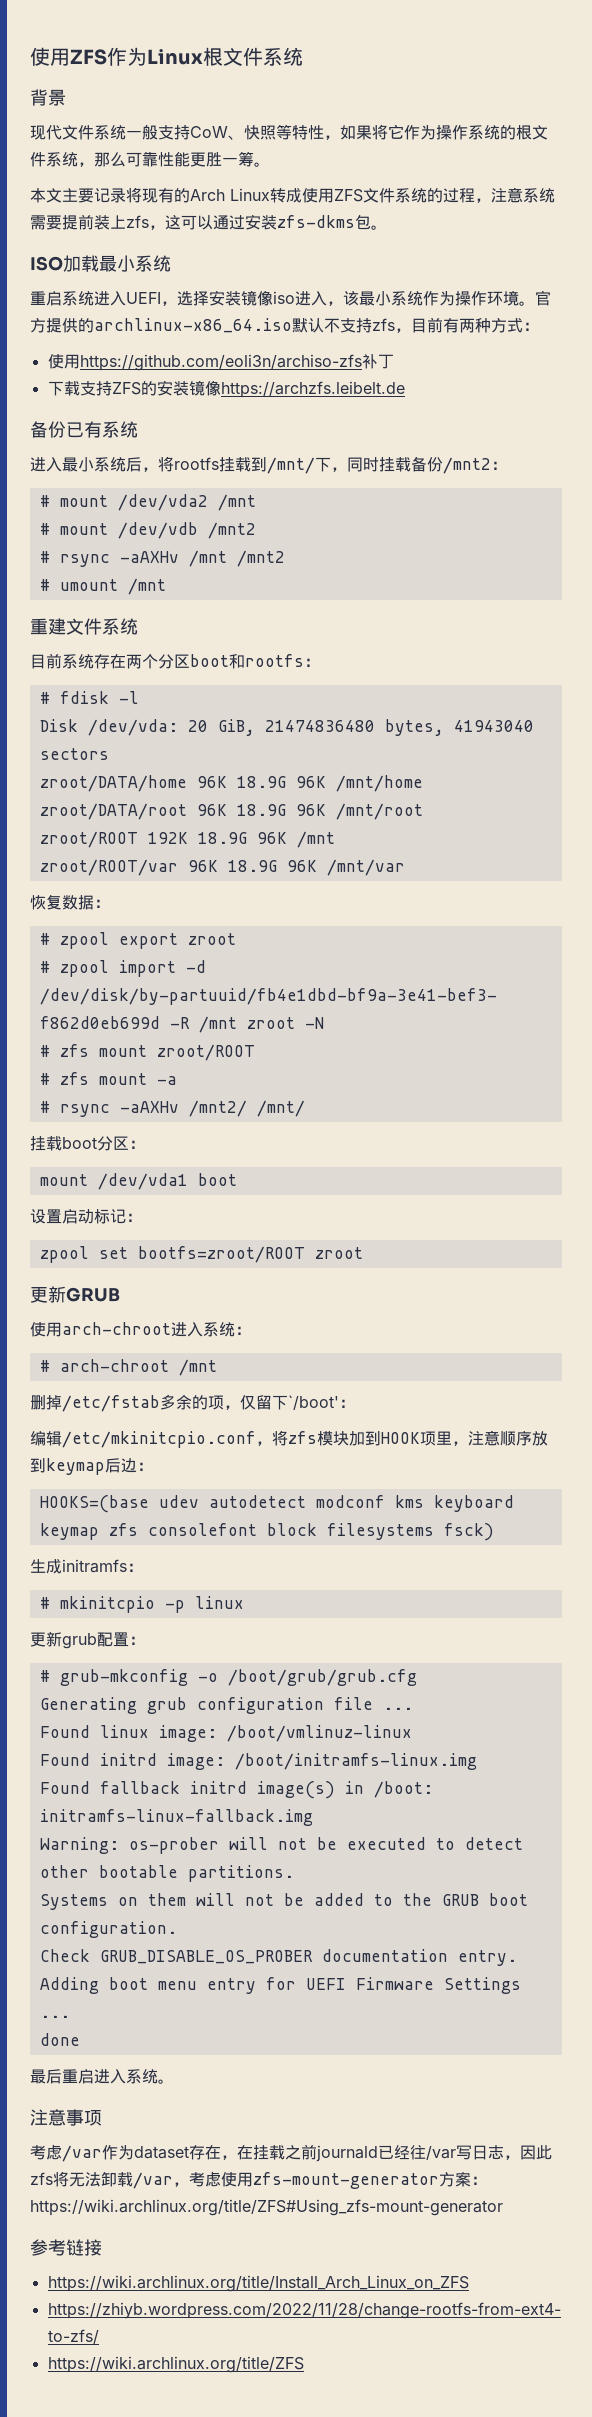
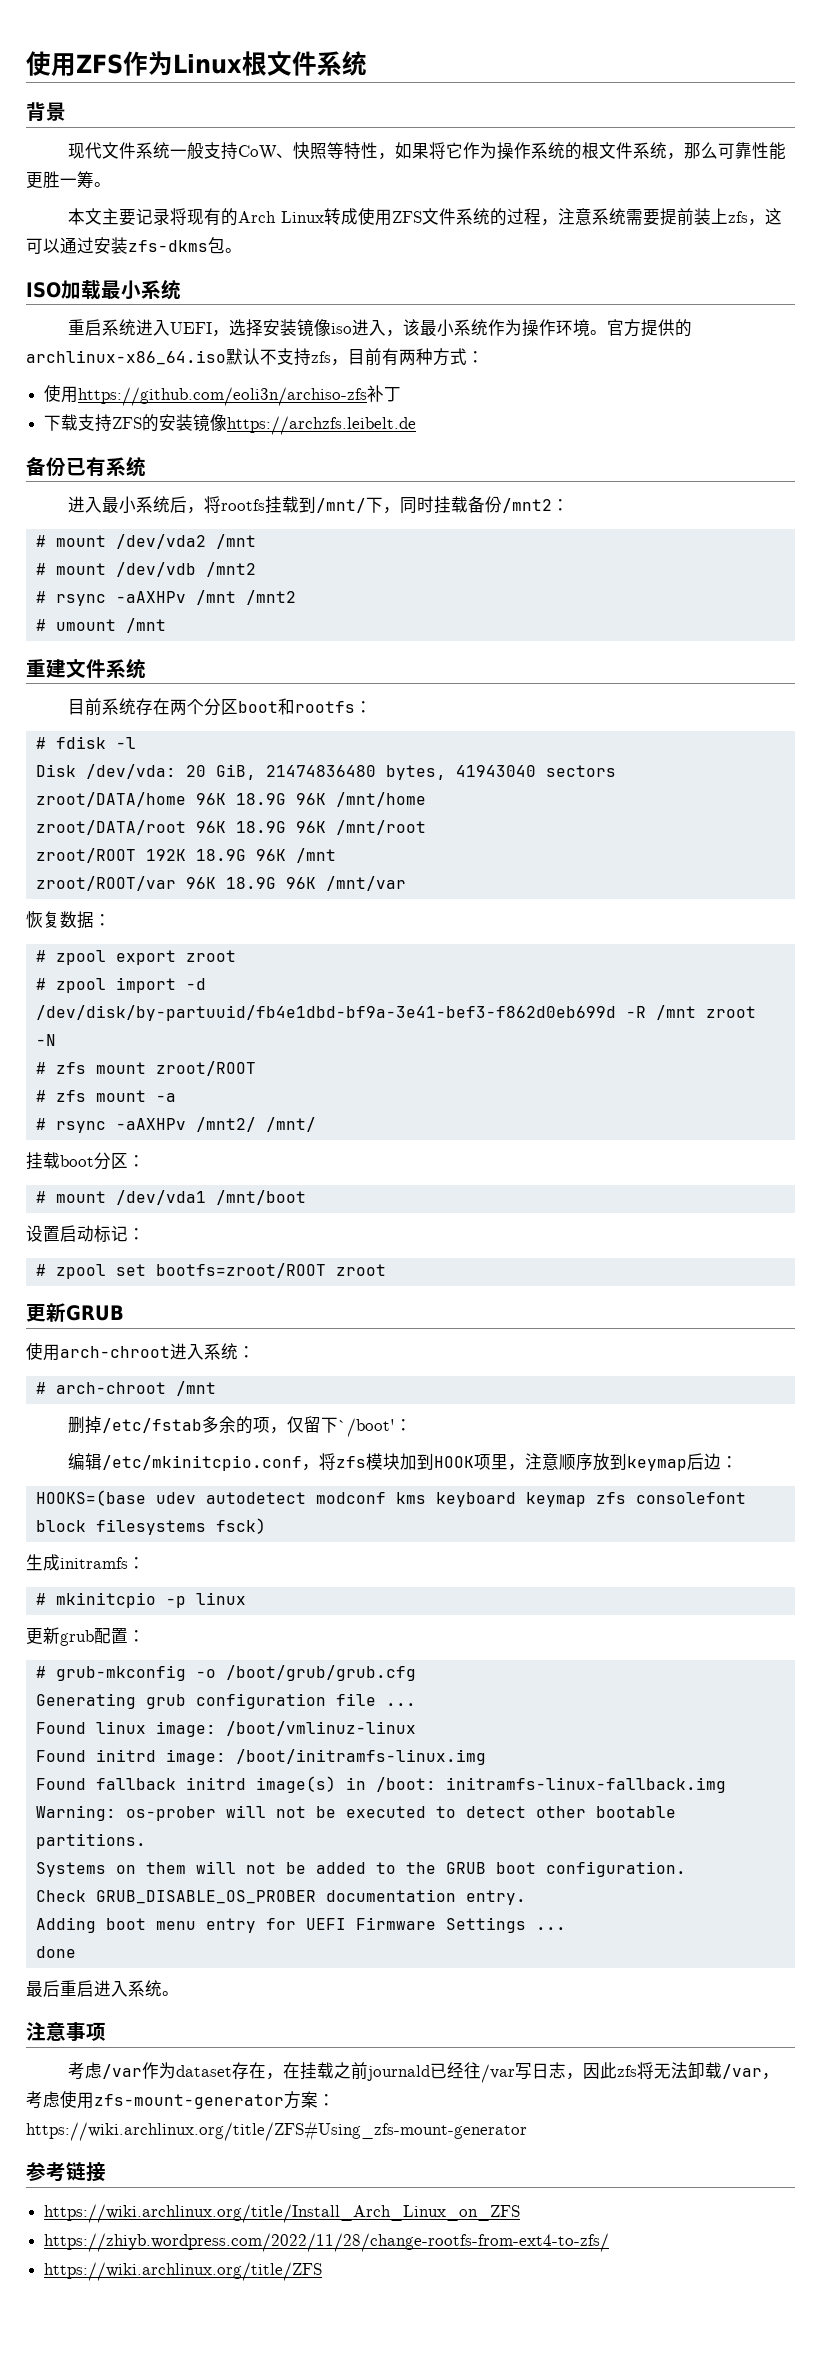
[119,551,179,563] -aAXHv -> [115,591,186,603] -aAXHPv
[119,1101,179,1113] -aAXHv -> [115,1118,186,1130] -aAXHPv
(145, 1144) none -> [35,1191,46,1203] #
[197,1173,237,1186] boot -> [215,1190,306,1205] /mnt/boot
(142, 1217) none -> [35,1264,46,1276] #

